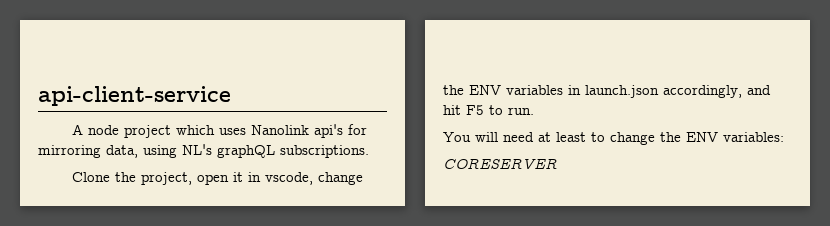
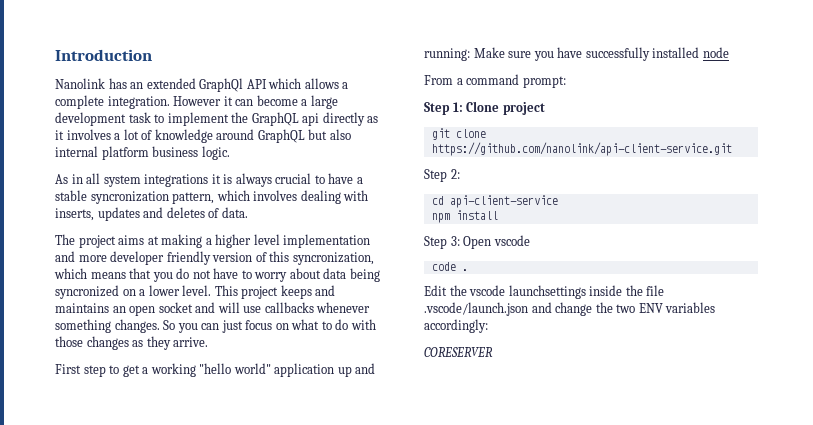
[38,86,231,106] [71,124,367,138] [38,144,369,158] [71,172,363,185] [443,85,464,95] api-client-service // A node project which uses Nanolink api's for mirroring data, using NL's graphQL subscriptions. // Clone the project, open it in vscode, change the -> [55,49,152,61] [55,78,349,92] [55,95,338,109] [55,112,379,126] [55,129,351,143] [55,146,230,160] [55,173,363,187] [55,190,369,204] [55,207,248,221] [55,234,371,248] [55,251,374,265] [54,268,380,282] [55,285,336,299] [55,302,371,316] [55,319,376,333] [55,336,209,350] [55,363,376,377] [424,47,729,61] [424,74,566,88] [424,101,545,115] [431,128,486,140] [431,142,732,156] [424,169,460,182] [431,195,558,208] [431,210,498,223] [424,235,530,249] [431,262,468,271] [424,285,665,299] [424,302,636,316] Introduction // Nanolink has an extended GraphQl API which allows a complete integration. However it can become a large development task to implement the GraphQL api directly as it involves a lot of knowledge around GraphQL but also internal platform business logic. // As in all system integrations it is always crucial to have a stable syncronization pattern, which involves dealing with inserts, updates and deletes of data. // The project aims at making a higher level implementation and more developer friendly version of this syncronization, which means that you do not have to worry about data being syncronized on a lower level. This project keeps and maintains an open socket and will use callbacks whenever something changes. So you can just focus on what to do with those changes as they arrive. // First step to get a working "hello world" application up and running: Make sure you have successfully installed node // From a command prompt: // Step 1: Clone project // git clone https://github.com/nanolink/api-client-service.git // Step 2: // cd api-client-service // npm install // Step 3: Open vscode // code . // Edit the vscode launchsettings inside the file .vscode/launch.json and change the two
[568,85,771,98] [443,105,534,115] [443,132,784,145] in launch.json accordingly, and hit F5 to run. // You will need at least to change the ENV variables: -> [424,319,488,333] accordingly:

